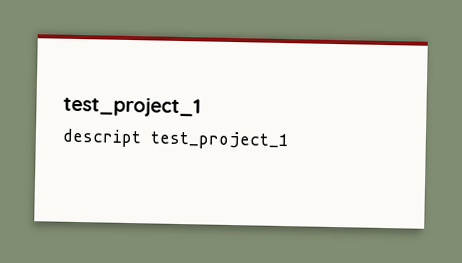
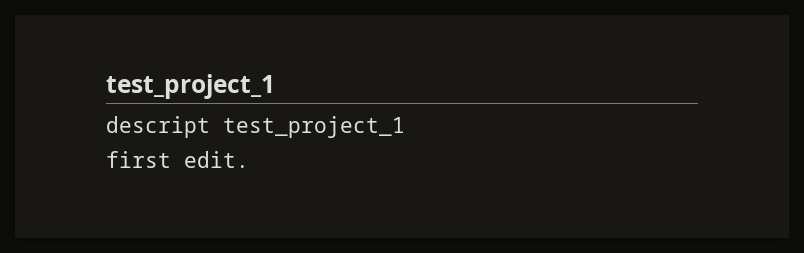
(289, 140) none -> [106,151,249,168] // first edit.

